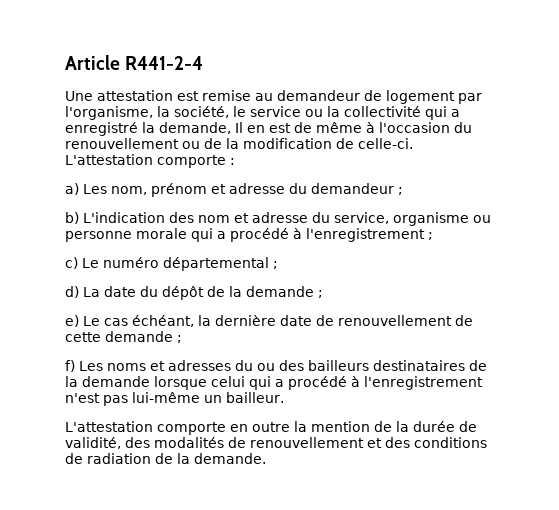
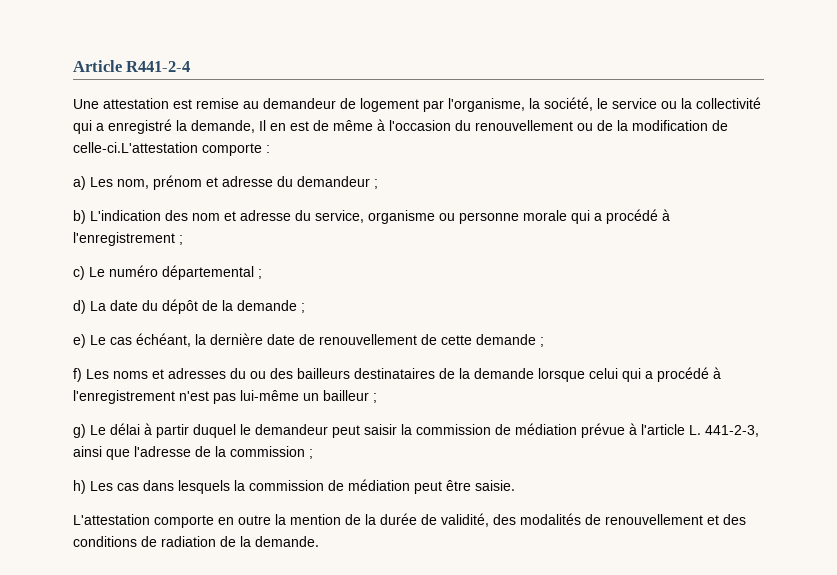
[358,138,413,149] [65,154,153,165] celle-ci. L'attestation -> [73,142,198,153] celle-ci.L'attestation
[226,392,284,403] bailleur. -> [323,390,377,403] [73,423,759,438] [73,446,313,460] [73,479,515,494] bailleur ; // g) Le délai à partir duquel le demandeur peut saisir la commission de médiation prévue à l'article L. 441-2-3, ainsi que l'adresse de la commission ; // h) Les cas dans lesquels la commission de médiation peut être saisie.

